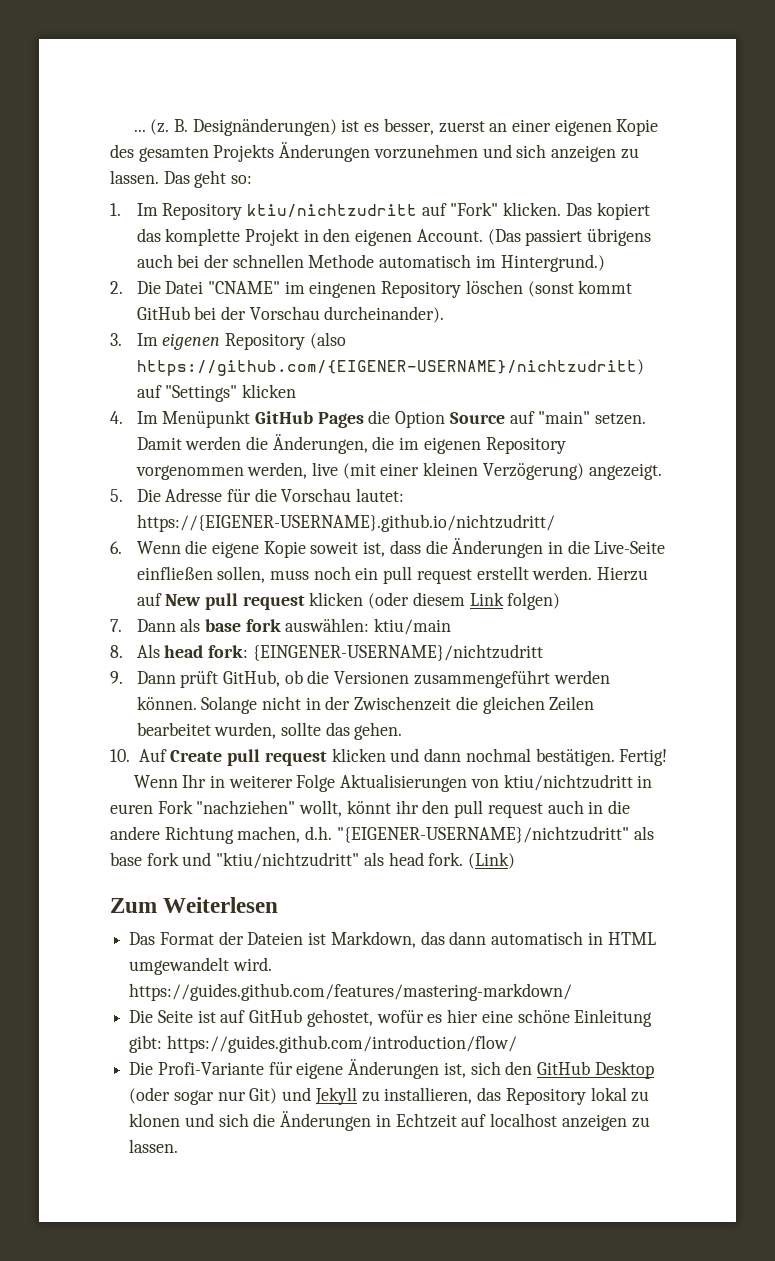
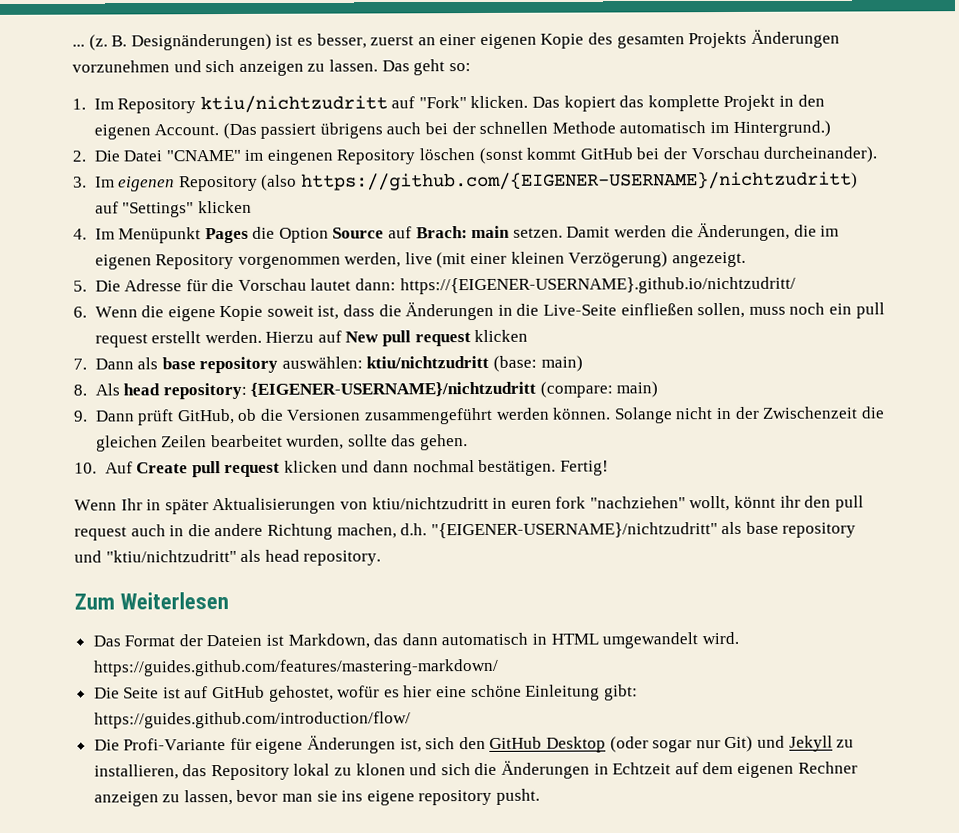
[254,411,313,424] GitHub -> (202, 235) none
[538,411,591,424] "main" -> [415,225,511,239] Brach: main
[356,488,405,502] lautet: -> [310,278,397,291] lautet dann:
[368,592,561,610] (oder diesem Link folgen) -> (529, 336) none
[245,618,452,635] fork auswählen: ktiu/main -> [199,355,583,374] repository auswählen: ktiu/nichtzudritt (base: main)
[207,644,543,661] fork: {EINGENER-USERNAME}/nichtzudritt -> [162,381,659,400] repository: {EIGENER-USERNAME}/nichtzudritt (compare: main)
[228,774,336,792] weiterer Folge -> [164,499,209,515] später
[157,800,193,814] Fork -> [555,496,587,509] fork
[146,852,179,866] fork -> [782,522,857,538] repository
[428,852,516,869] fork. (Link) -> [303,550,382,566] repository.
[490,1113,650,1131] [129,1139,179,1153] localhost anzeigen zu lassen. -> [702,761,858,778] [93,788,541,807] dem eigenen Rechner anzeigen zu lassen, bevor man sie ins eigene repository pusht.

